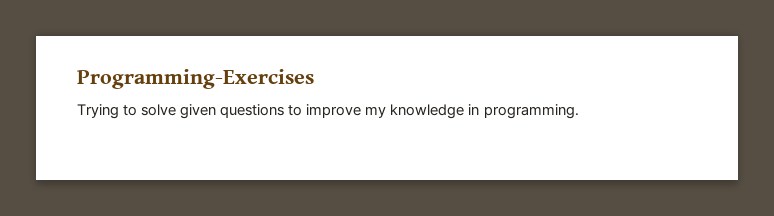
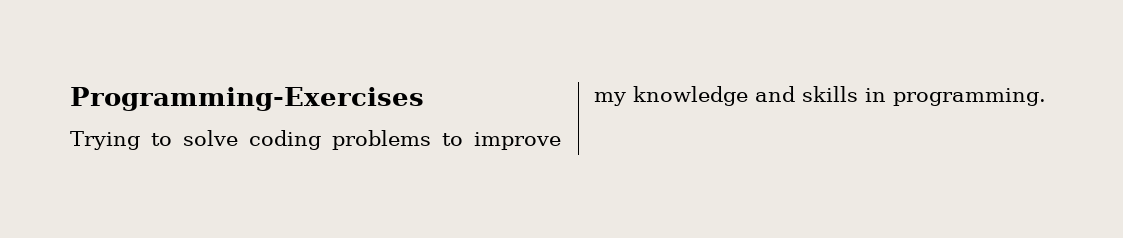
[180,104,285,119] given questions -> [249,130,431,150] coding problems
(465, 111) none -> [755,86,858,102] and skills

